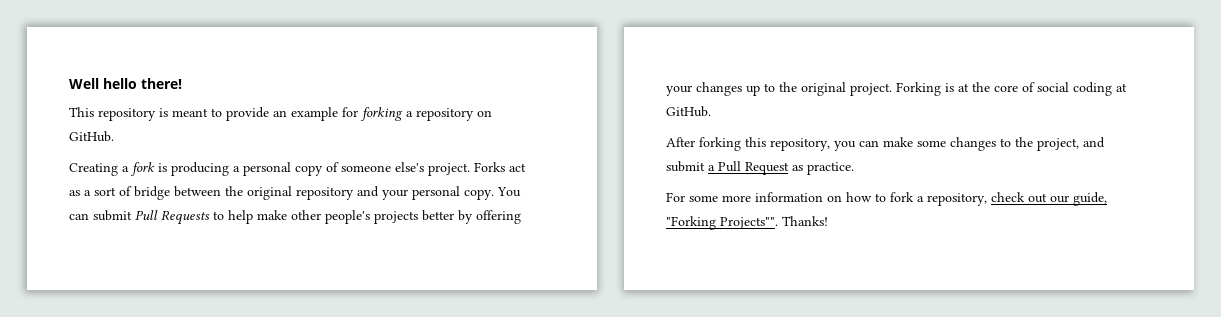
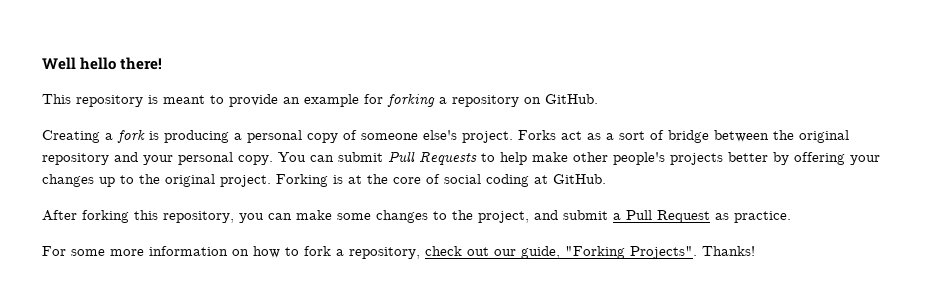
[720,217,778,229] Projects"". -> [630,246,697,259] Projects".

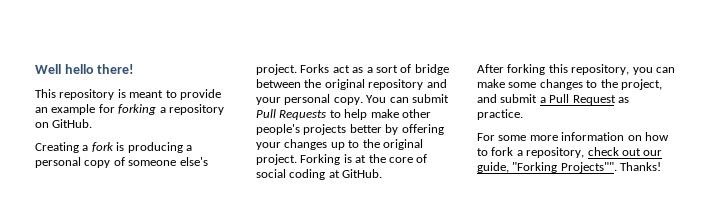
[630,246,697,259] Projects". -> [560,162,617,173] Projects"".

